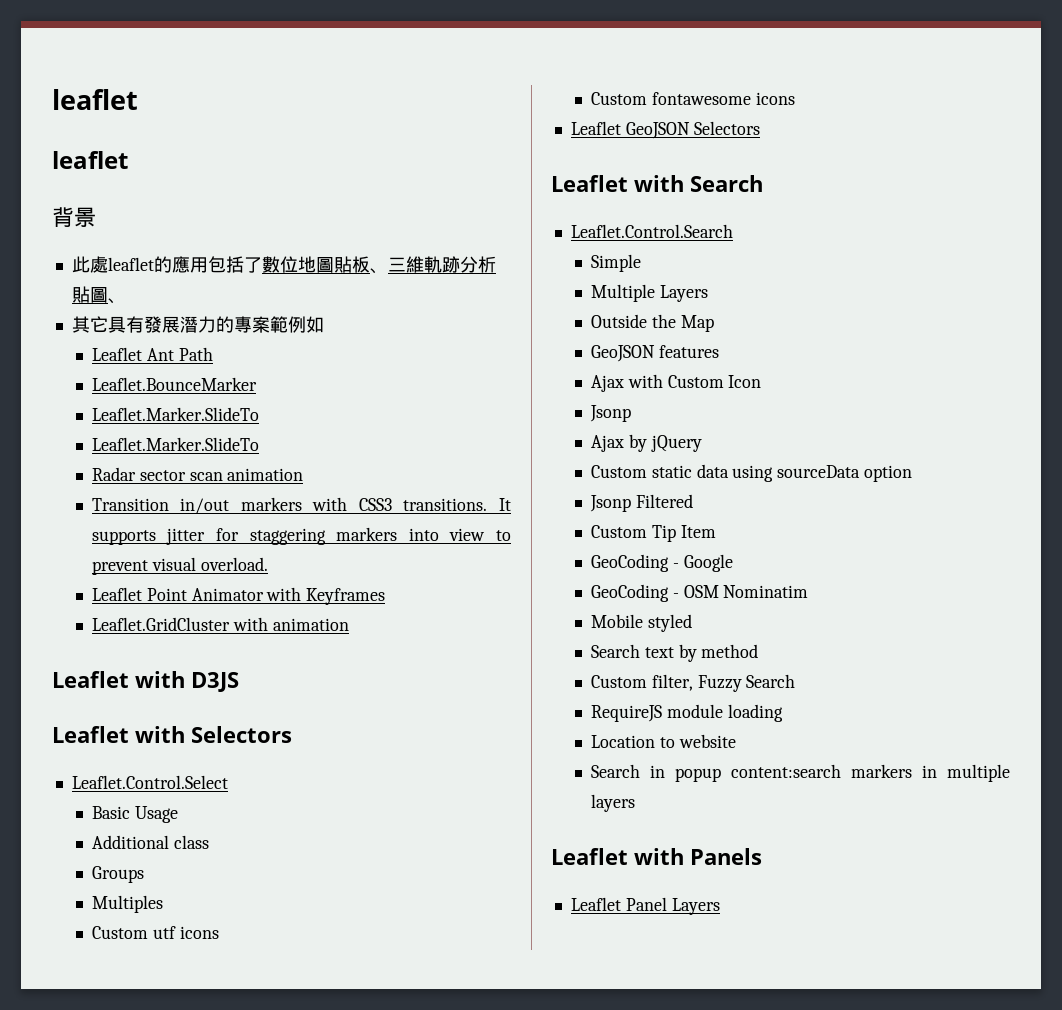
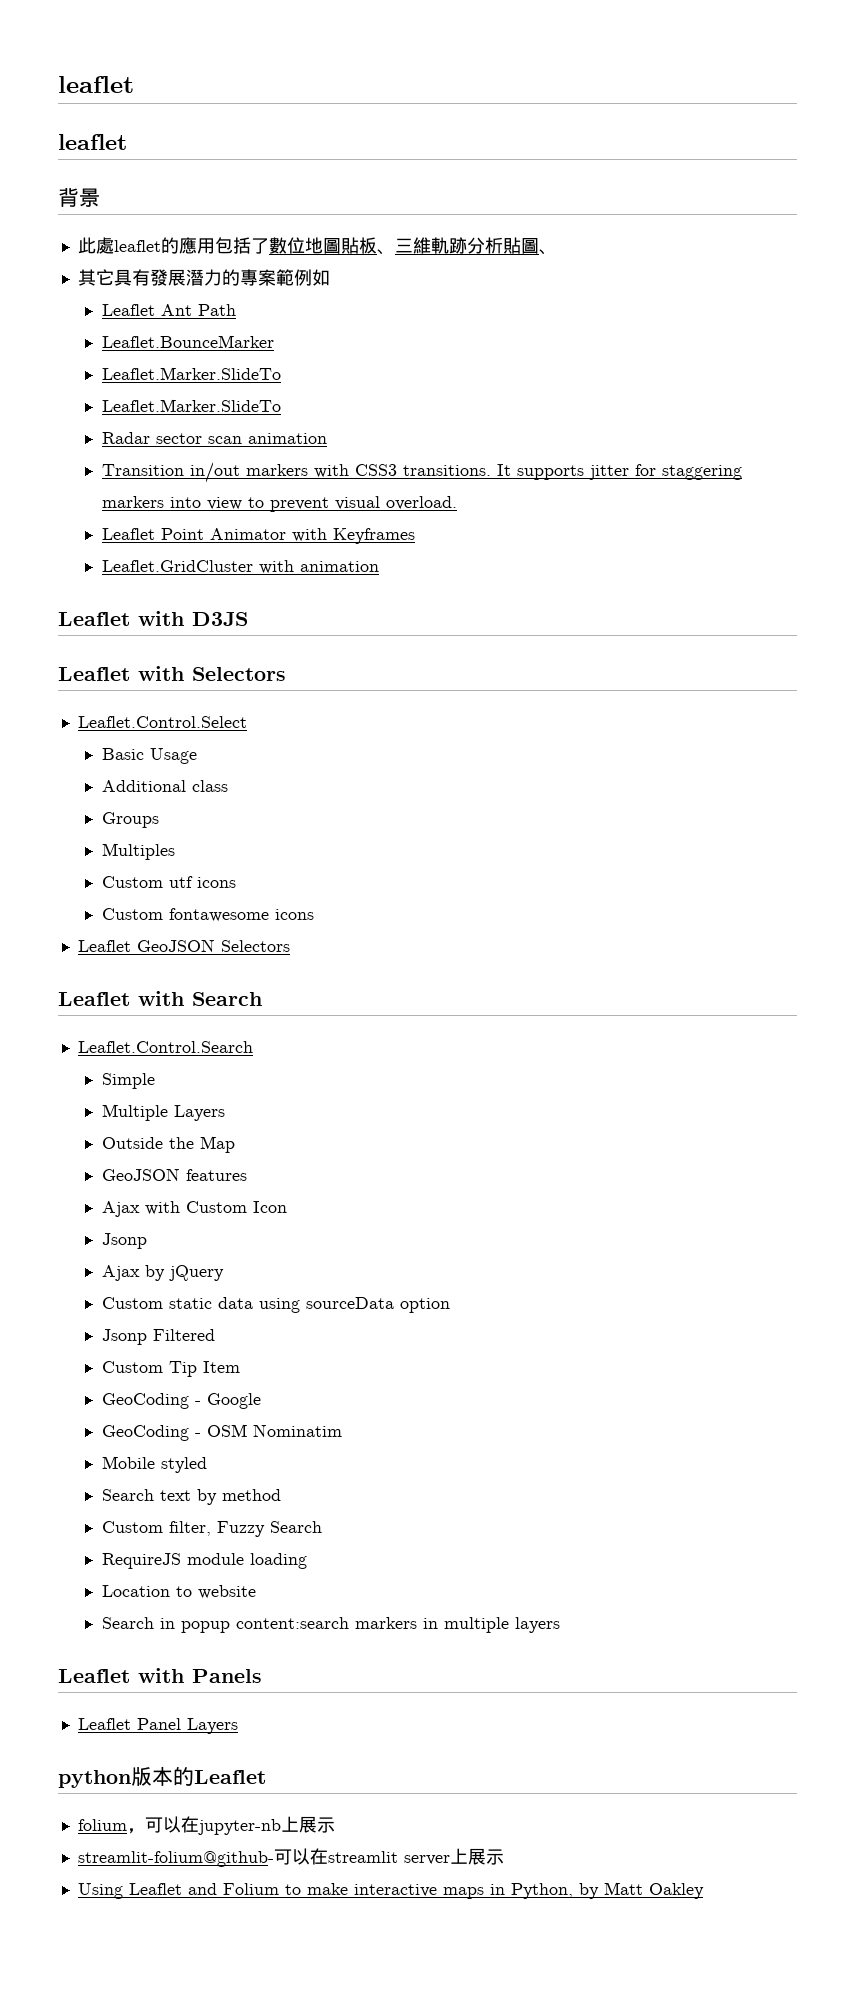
(720, 906) none -> [58,1766,266,1788] [77,1816,335,1835] [77,1848,504,1867] [77,1882,704,1899] // python版本的Leaflet // folium，可以在jupyter-nb上展示 // streamlit-folium@github-可以在streamlit server上展示 // Using Leaflet and Folium to make interactive maps in Python, by Matt Oakley

